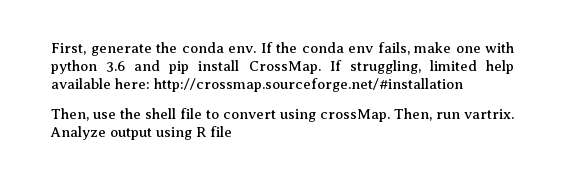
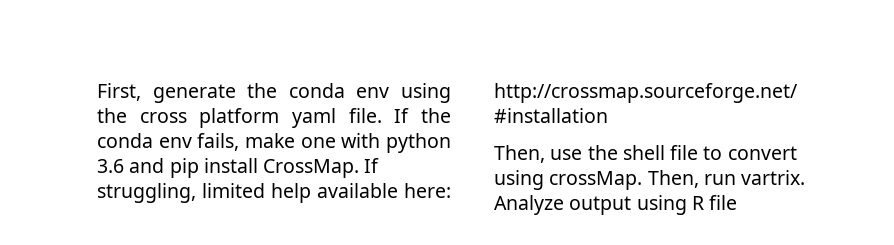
[228,46,256,53] env. -> [356,83,451,103] [97,108,382,128] env using the cross platform yaml file.

